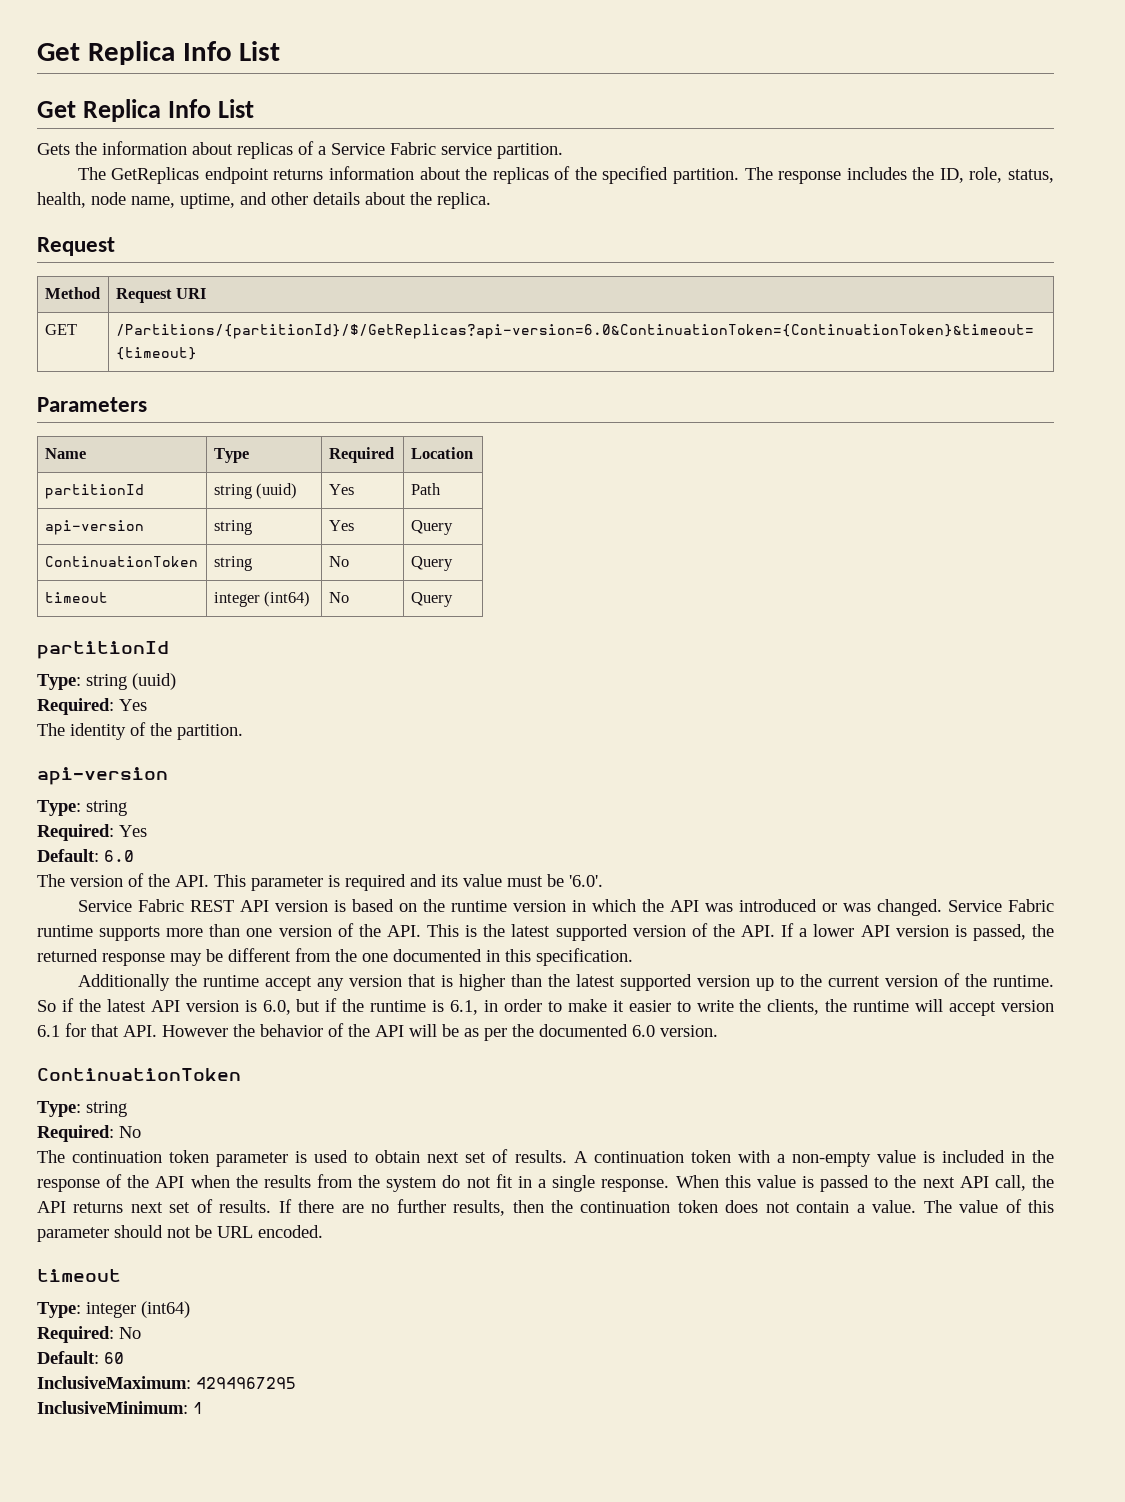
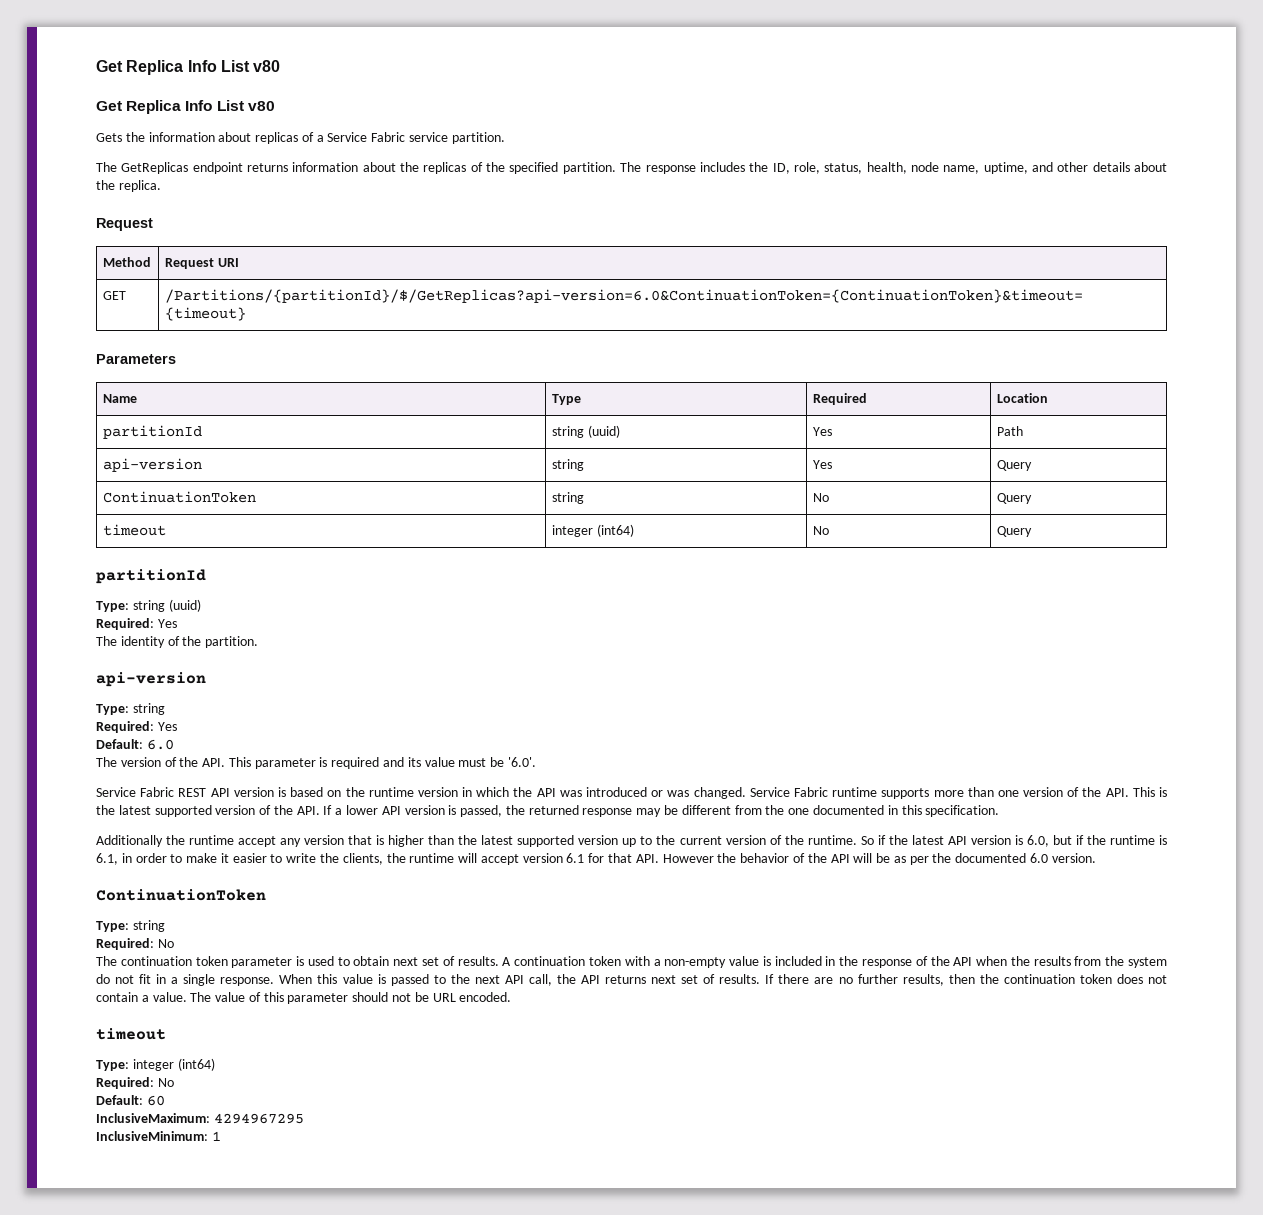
[37,41,281,65] [37,99,255,122] Get Replica Info List // Get Replica Info List -> [96,60,281,75] [96,100,275,114] Get Replica Info List v80 // Get Replica Info List v80

